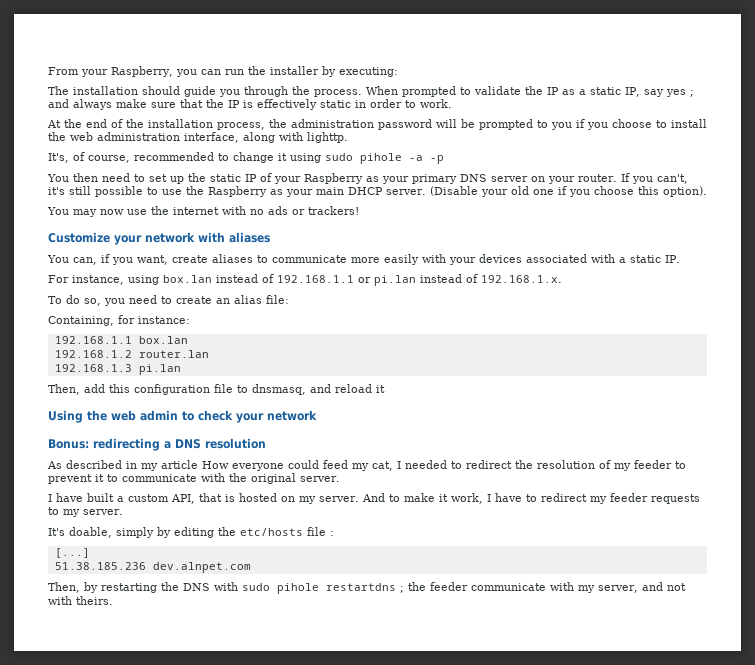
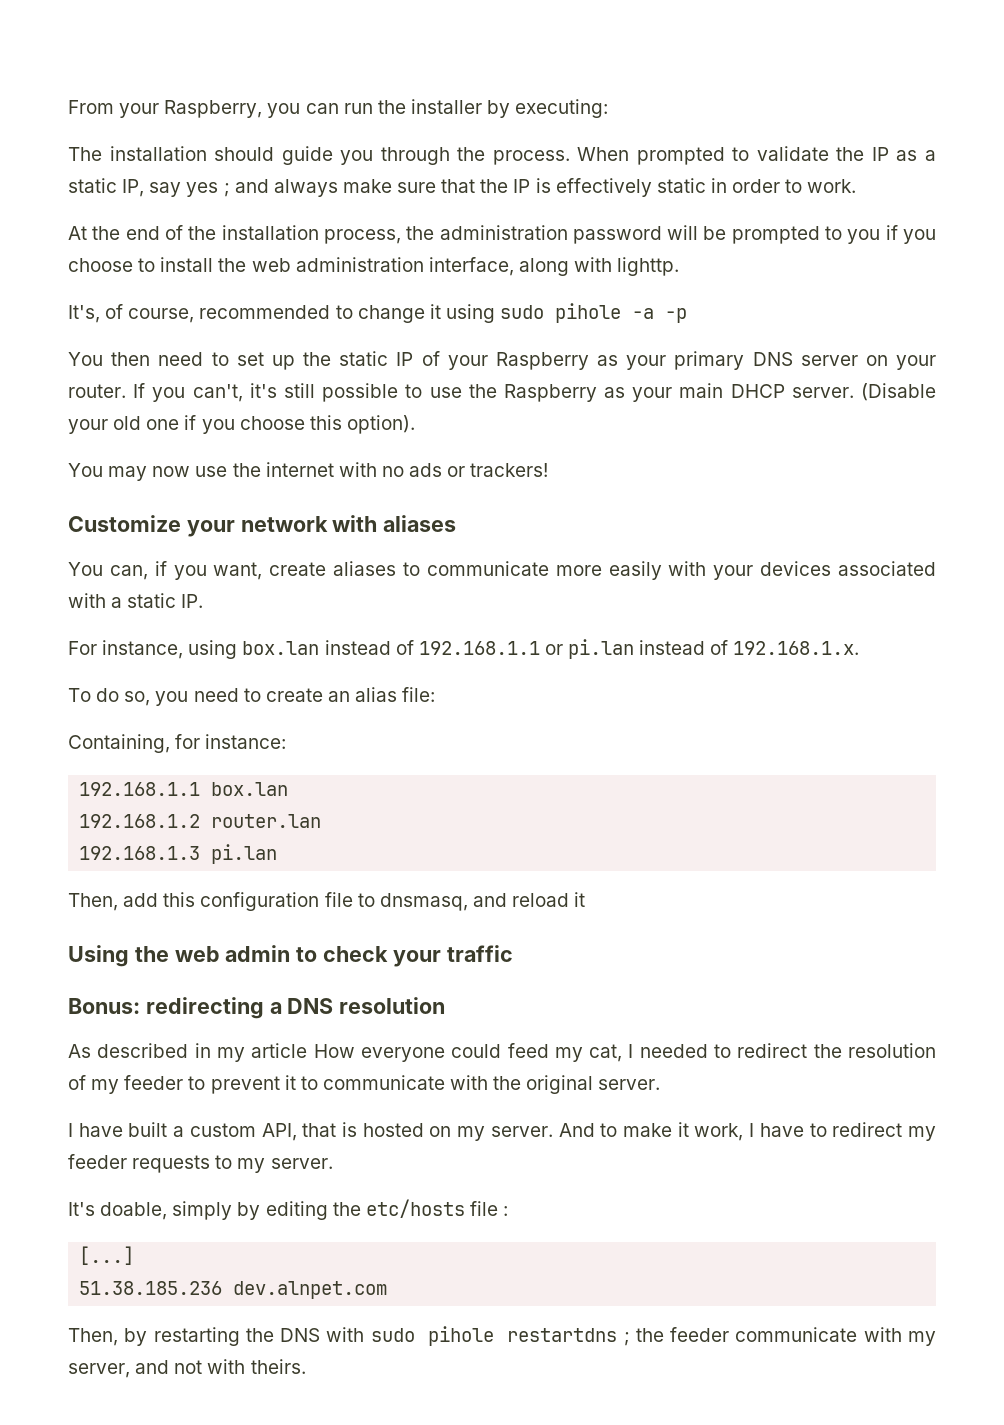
[267,410,317,421] network -> [446,945,513,962] traffic

